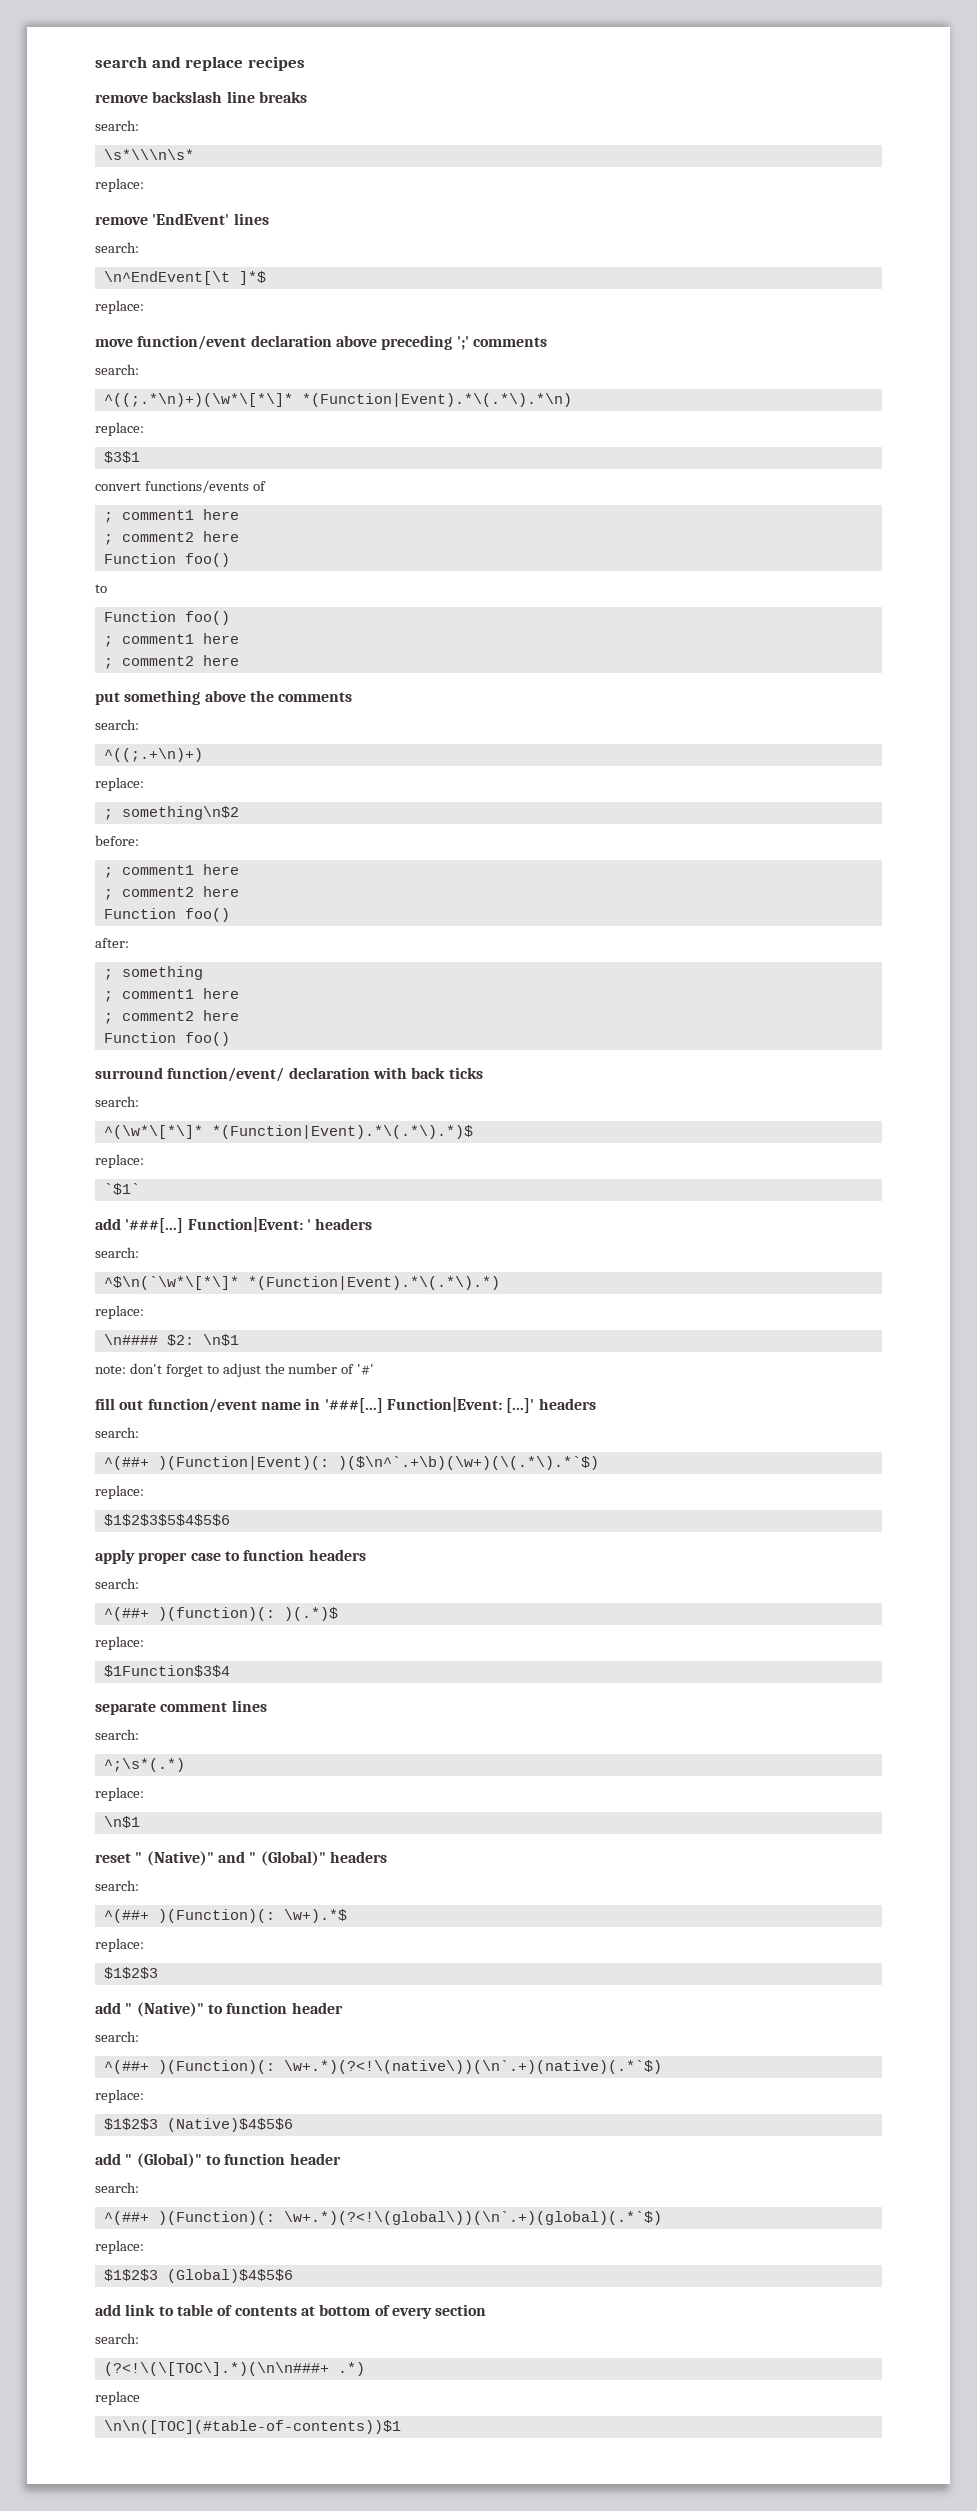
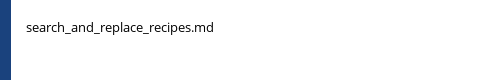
[95,56,305,71] [95,91,307,103] [95,120,139,131] [103,149,194,160] [95,178,144,192] [95,213,269,225] [95,242,139,253] [103,271,266,285] [95,300,144,314] [95,335,547,350] [95,364,139,375] [103,393,572,407] [95,422,144,436] [103,451,140,463] [95,480,266,493] [103,509,239,523] [103,531,239,545] [103,553,230,567] [95,584,107,593] [103,611,230,625] [103,633,239,647] [103,655,239,669] [95,690,353,705] [95,719,139,730] [103,748,203,762] [95,777,144,791] [103,806,239,820] [95,835,139,846] [103,864,239,878] [103,886,239,900] [103,908,230,922] [95,938,129,948] [103,966,203,980] [103,988,239,1002] [103,1010,239,1024] [103,1032,230,1046] [95,1067,483,1082] [95,1096,139,1107] [103,1125,473,1139] [95,1154,144,1168] [103,1183,140,1195] [95,1217,373,1233] [95,1247,139,1258] [103,1276,500,1290] [95,1305,144,1319] [103,1334,239,1346] [95,1363,375,1377] [95,1397,596,1413] [95,1427,139,1438] [103,1456,599,1470] [95,1485,144,1499] [103,1514,230,1526] [95,1549,366,1564] [95,1578,139,1589] [103,1607,338,1621] [95,1636,144,1650] [103,1665,230,1677] [95,1700,267,1715] [95,1729,139,1740] [103,1758,185,1772] [95,1787,144,1801] [103,1816,140,1828] [95,1851,387,1866] [95,1880,139,1891] [103,1909,347,1923] [95,1938,144,1952] [103,1967,158,1979] [95,2002,343,2017] [95,2031,139,2042] [103,2060,662,2074] [95,2089,144,2103] [103,2118,293,2132] [95,2153,341,2168] [95,2182,139,2193] [103,2211,662,2225] [95,2240,144,2254] [103,2269,293,2283] [95,2304,487,2319] [95,2333,139,2344] [103,2362,365,2376] [95,2391,140,2405] [103,2420,401,2434] search and replace recipes // remove backslash line breaks // search: // \s*\\\n\s* // replace: // remove 'EndEvent' lines // search: // \n^EndEvent[\t ]*$ // replace: // move function/event declaration above preceding ';' comments // search: // ^((;.*\n)+)(\w*\[*\]* *(Function|Event).*\(.*\).*\n) // replace: // $3$1 // convert functions/events of // ; comment1 here // ; comment2 here // Function foo() // to // Function foo() // ; comment1 here // ; comment2 here // put something above the comments // search: // ^((;.+\n)+) // replace: // ; something\n$2 // before: // ; comment1 here // ; comment2 here // Function foo() // after: // ; something // ; comment1 here // ; comment2 here // Function foo() // surround function/event/ declaration with back ticks // search: // ^(\w*\[*\]* *(Function|Event).*\(.*\).*)$ // replace: // `$1` // add '###[...] Function|Event: ' headers // search: // ^$\n(`\w*\[*\]* *(Function|Event).*\(.*\).*) // replace: // \n#### $2: \n$1 // note: don't forget to adjust the number of '#' // fill out function/event name in '###[...] Function|Event: [...]' headers // search: // ^(##+ )(Function|Event)(: )($\n^`.+\b)(\w+)(\(.*\).*`$) // replace: // $1$2$3$5$4$5$6 // apply proper case to function headers // search: // ^(##+ )(function)(: )(.*)$ // replace: // $1Function$3$4 // separate comment lines // search: // ^;\s*(.*) // replace: // \n$1 // reset " (Native)" and " (Global)" headers // search: // ^(##+ )(Function)(: \w+).*$ // replace: // $1$2$3 // add " (Native)" to function header // search: // ^(##+ )(Function)(: \w+.*)(?<!\(native\))(\n`.+)(native)(.*`$) // replace: // $1$2$3 (Native)$4$5$6 // add " (Global)" to function header // search: // ^(##+ )(Function)(: \w+.*)(?<!\(global\))(\n`.+)(global)(.*`$) // replace: // $1$2$3 (Global)$4$5$6 // add link to table of contents at bottom of every section // search: // (?<!\(\[TOC\].*)(\n\n###+ .*) // replace // \n\n([TOC](#table-of-contents))$1 -> [26,22,214,35] search_and_replace_recipes.md

